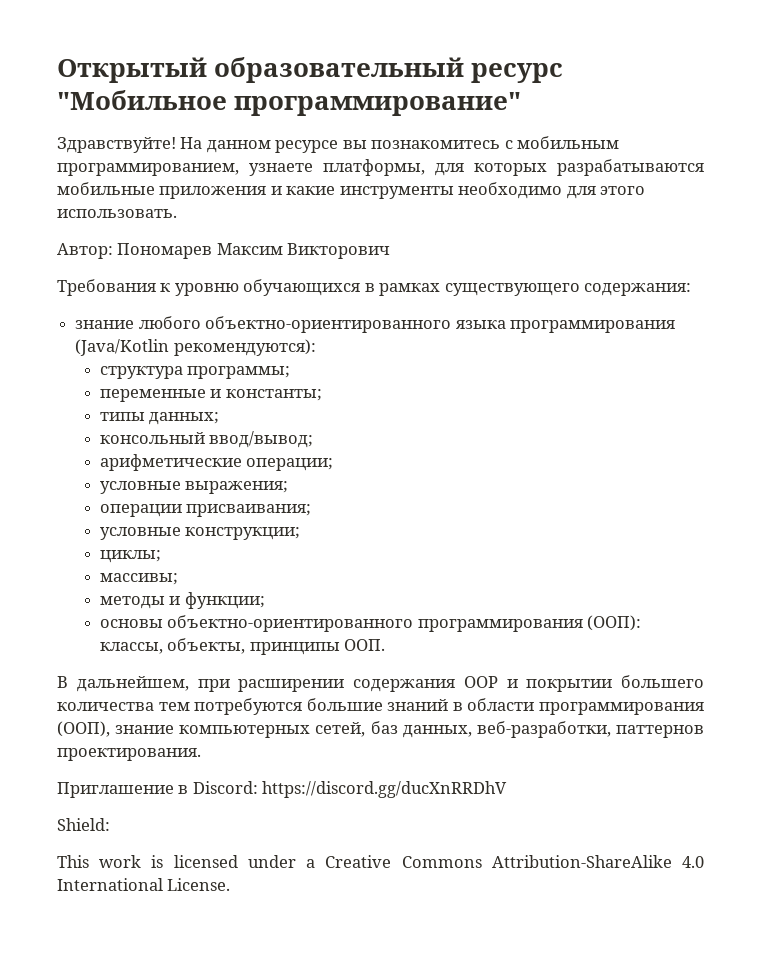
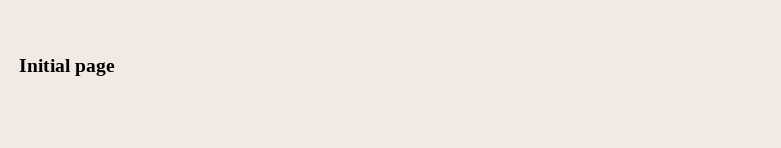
[57,57,564,83] [57,90,522,116] [57,136,620,153] [57,159,704,176] [57,182,646,199] [57,209,177,218] [57,243,391,259] [57,279,692,296] [75,316,675,333] [75,339,316,356] [99,366,291,379] [99,389,322,402] [99,412,220,425] [99,431,314,448] [99,454,334,471] [99,481,289,494] [99,504,312,517] [99,527,301,540] [99,550,161,563] [99,573,178,585] [99,592,265,609] [99,615,642,632] [99,638,386,655] [57,675,704,692] [57,698,704,715] [57,721,704,738] [57,748,201,761] [57,781,508,798] [57,818,110,831] [57,855,704,868] [57,878,231,891] Открытый образовательный ресурс "Мобильное программирование" // Здравствуйте! На данном ресурсе вы познакомитесь с мобильным программированием, узнаете платформы, для которых разрабатываются мобильные приложения и какие инструменты необходимо для этого использовать. // Автор: Пономарев Максим Викторович // Требования к уровню обучающихся в рамках существующего содержания: // знание любого объектно-ориентированного языка программирования (Java/Kotlin рекомендуются): // структура программы; // переменные и константы; // типы данных; // консольный ввод/вывод; // арифметические операции; // условные выражения; // операции присваивания; // условные конструкции; // циклы; // массивы; // методы и функции; // основы объектно-ориентированного программирования (ООП): классы, объекты, принципы ООП. // В дальнейшем, при расширении содержания ООР и покрытии большего количества тем потребуются большие знаний в области программирования (ООП), знание компьютерных сетей, баз данных, веб-разработки, паттернов проектирования. // Приглашение в Discord: https://discord.gg/ducXnRRDhV // Shield: // This work is licensed under a Creative Commons Attribution-ShareAlike 4.0 International License. -> [19,59,116,76] Initial page

